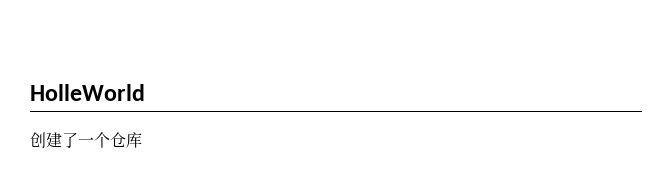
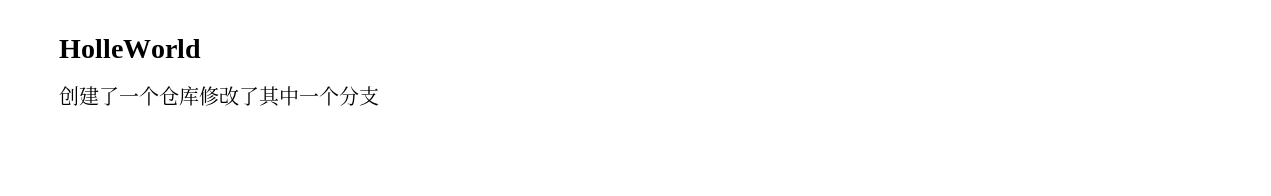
(142, 140) none -> [199,86,379,107] 修改了其中一个分支

